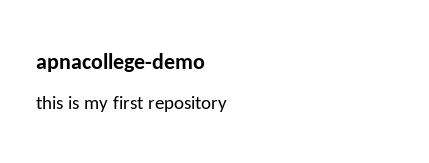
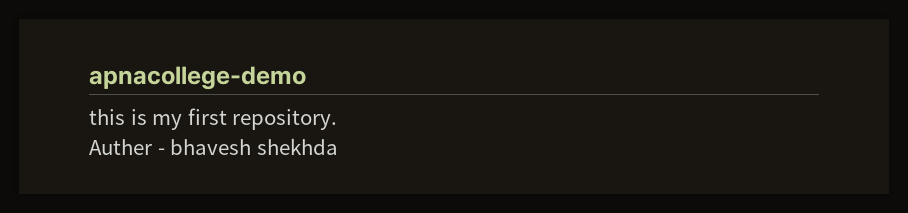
[147,96,227,112] repository -> [232,109,338,130] [89,138,338,155] repository. // Auther - bhavesh shekhda

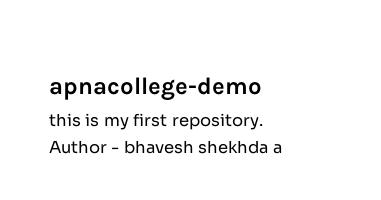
[89,139,152,155] Auther -> [49,140,107,154] Author
(338, 146) none -> [272,144,282,154] a

